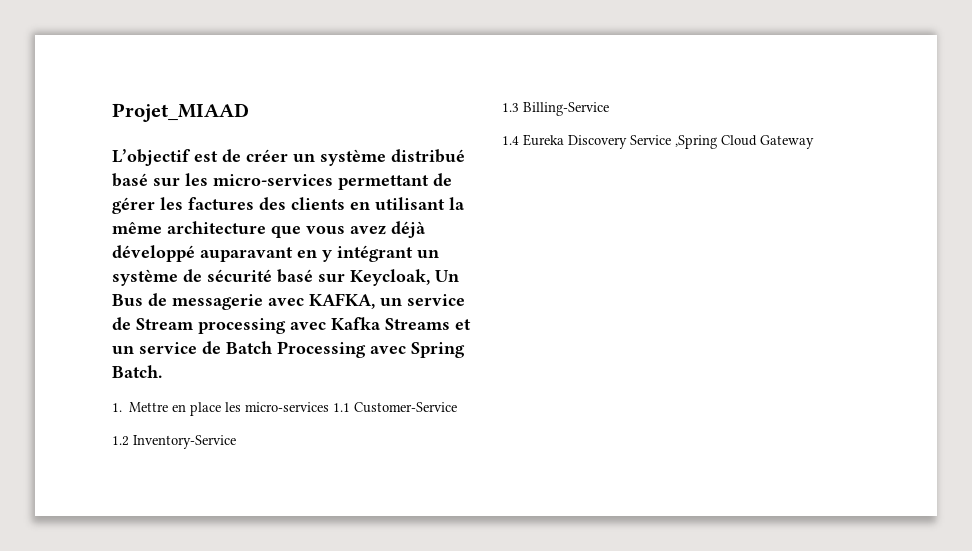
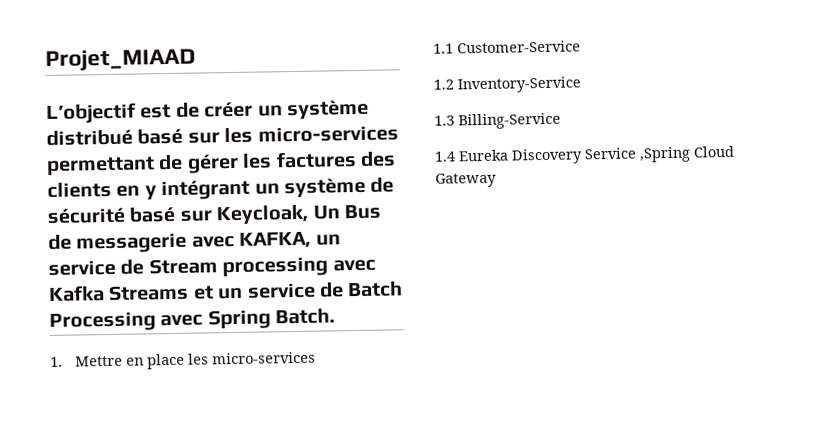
[375,197,465,210] [112,221,426,238] [112,245,317,262] utilisant la même architecture que vous avez déjà développé auparavant en -> (141, 191) none
(330, 407) none -> (317, 358) //

